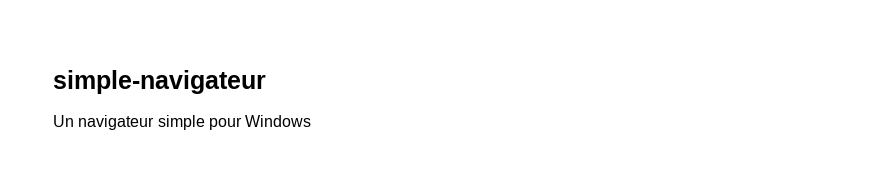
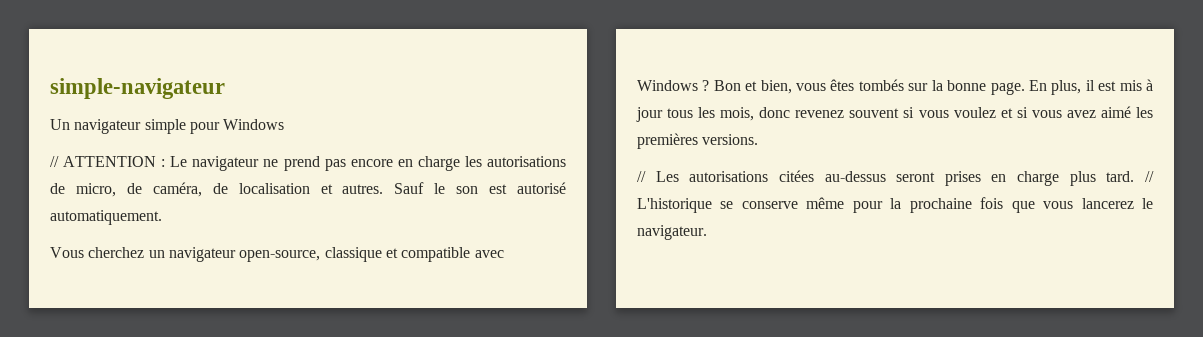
(312, 121) none -> [50,156,566,171] [50,182,567,197] [50,210,162,225] [50,247,504,262] [637,79,1154,95] [636,106,1153,122] [637,133,759,149] [637,170,1154,186] [637,197,1153,213] [637,225,707,240] // // ATTENTION : Le navigateur ne prend pas encore en charge les autorisations de micro, de caméra, de localisation et autres. Sauf le son est autorisé automatiquement. // Vous cherchez un navigateur open-source, classique et compatible avec Windows ? Bon et bien, vous êtes tombés sur la bonne page. En plus, il est mis à jour tous les mois, donc revenez souvent si vous voulez et si vous avez aimé les premières versions. // // Les autorisations citées au-dessus seront prises en charge plus tard. // L'historique se conserve même pour la prochaine fois que vous lancerez le navigateur.

